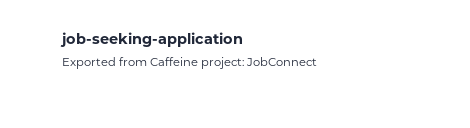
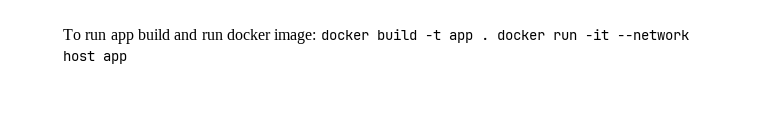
[60,32,243,47] [62,57,318,69] job-seeking-application // Exported from Caffeine project: JobConnect -> [63,29,689,44] [63,51,127,64] To run app build and run docker image: docker build -t app . docker run -it --network host app

